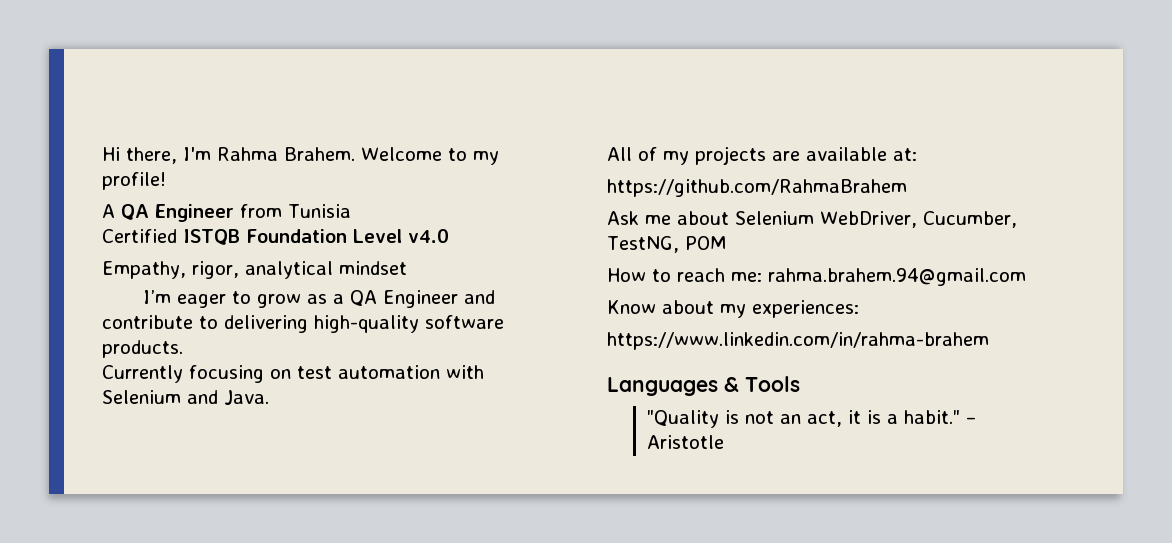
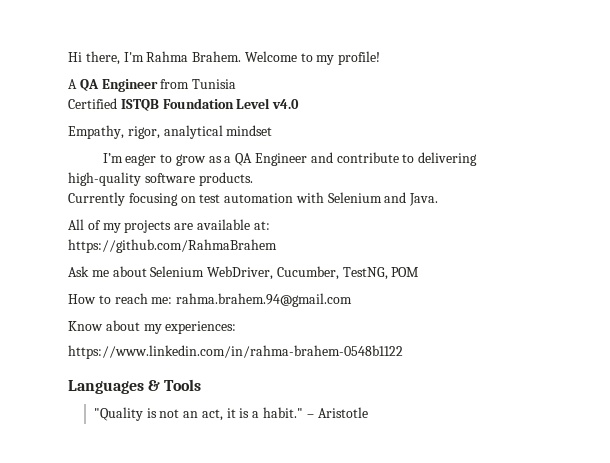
[607,332,989,350] https://www.linkedin.com/in/rahma-brahem -> [68,345,403,359] https://www.linkedin.com/in/rahma-brahem-0548b1122

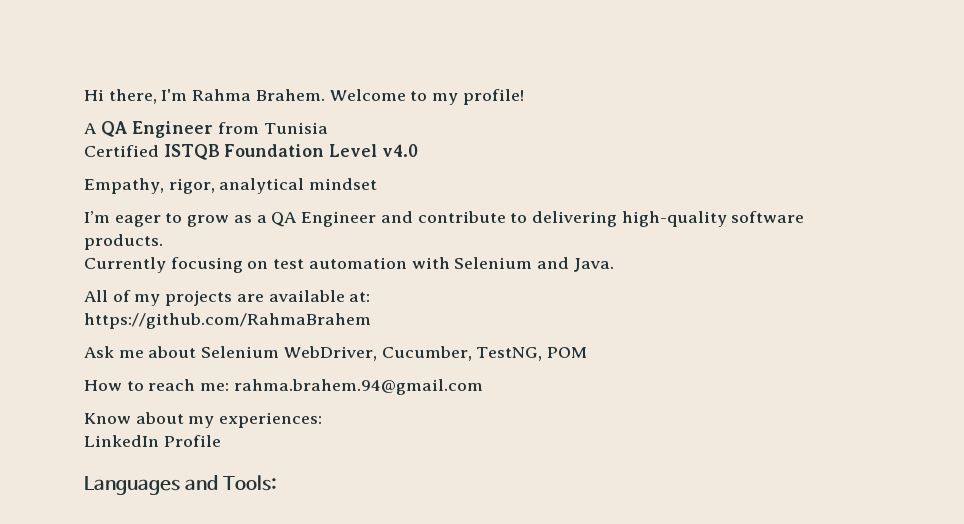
[68,345,403,359] https://www.linkedin.com/in/rahma-brahem-0548b1122 -> [84,435,221,447] LinkedIn Profile
[148,379,202,391] [93,407,368,421] & Tools // "Quality is not an act, it is a habit." – Aristotle -> [185,475,278,491] and Tools:

